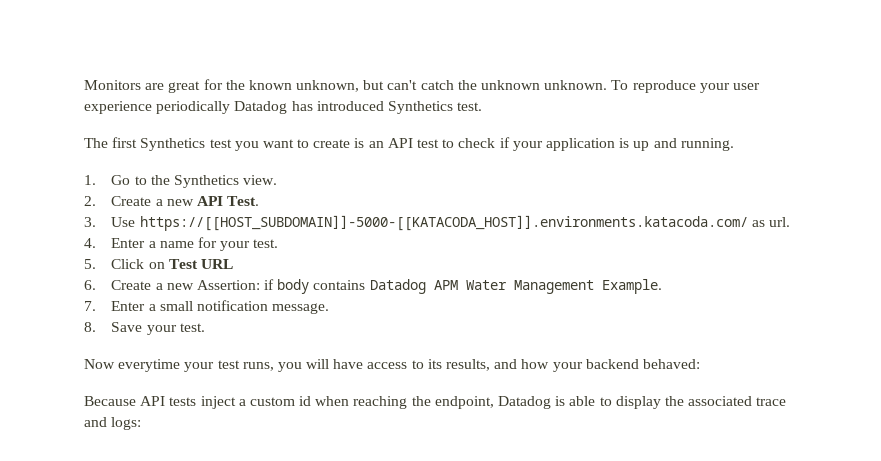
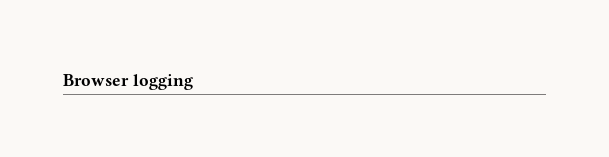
[84,79,760,93] [84,101,483,114] [84,137,734,151] [84,175,278,188] [84,196,260,206] [84,215,790,231] [84,237,279,251] [84,259,233,269] [84,279,662,294] [84,300,330,314] [84,322,205,335] [84,359,700,372] [84,396,787,409] [84,417,142,430] Monitors are great for the known unknown, but can't catch the unknown unknown. To reproduce your user experience periodically Datadog has introduced Synthetics test. // The first Synthetics test you want to create is an API test to check if your application is up and running. // 1. Go to the Synthetics view. // 2. Create a new API Test. // 3. Use https://[[HOST_SUBDOMAIN]]-5000-[[KATACODA_HOST]].environments.katacoda.com/ as url. // 4. Enter a name for your test. // 5. Click on Test URL // 6. Create a new Assertion: if body contains Datadog APM Water Management Example. // 7. Enter a small notification message. // 8. Save your test. // Now everytime your test runs, you will have access to its results, and how your backend behaved: // Because API tests inject a custom id when reaching the endpoint, Datadog is able to display the associated trace and logs: -> [63,74,193,90] Browser logging

